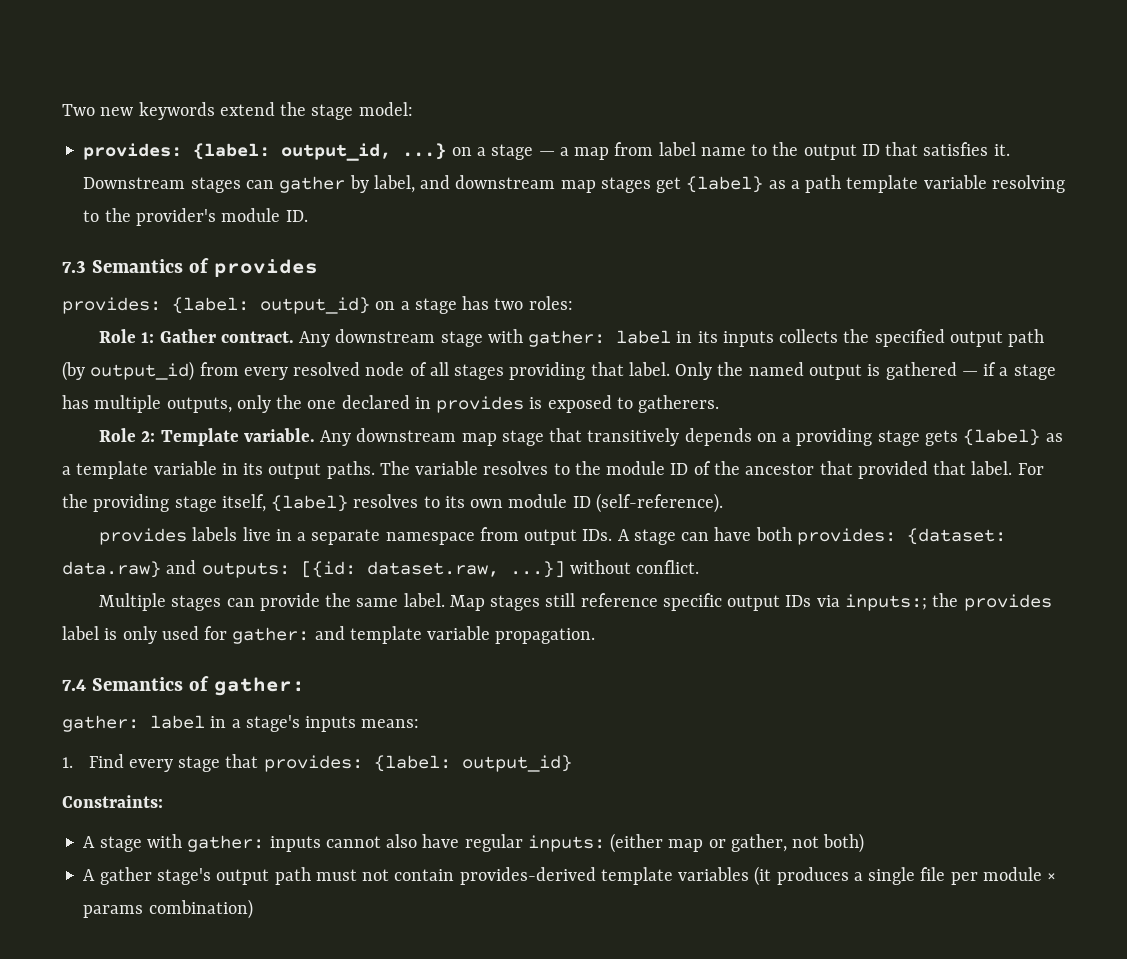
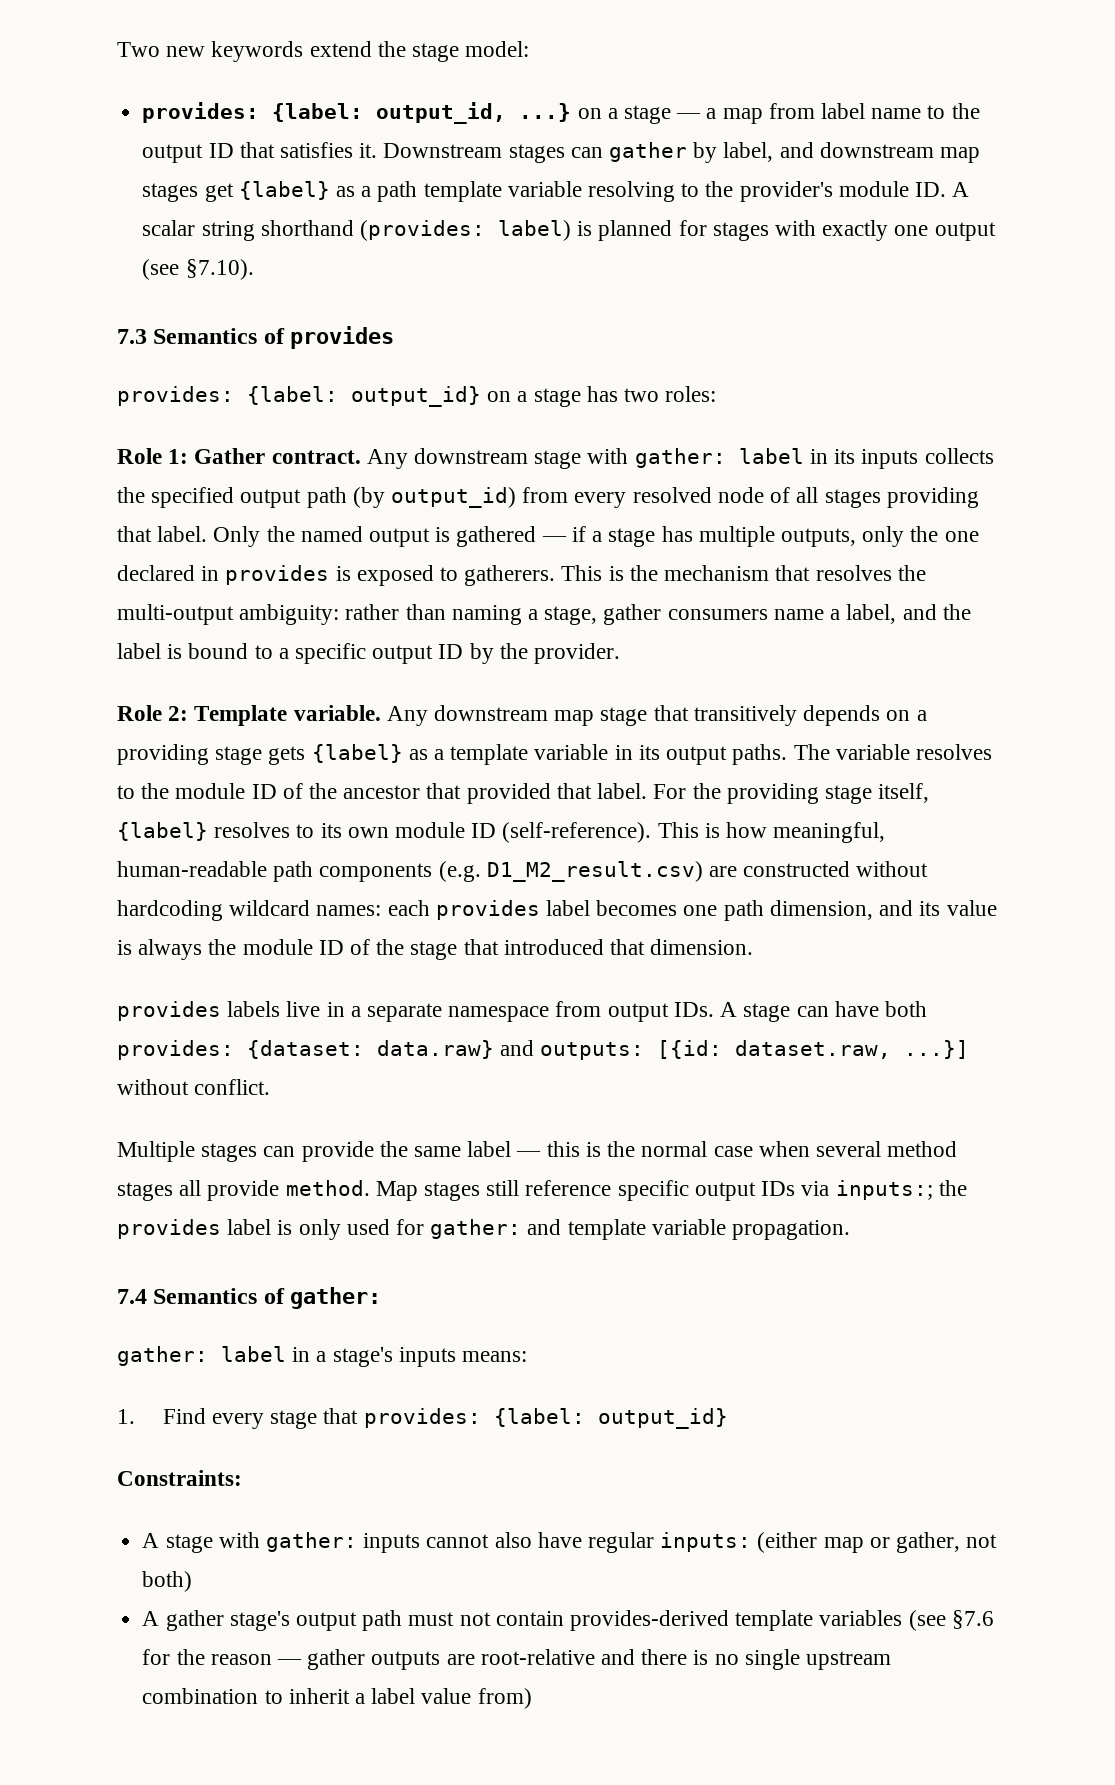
(308, 216) none -> [952,182,970,197] [142,220,996,241] [142,259,254,280] A scalar string shorthand (provides: label) is planned for stages with exactly one output (see §7.10).
(720, 404) none -> [561,565,926,581] [117,604,971,625] [117,643,621,664] This is the mechanism that resolves the multi-output ambiguity: rather than naming a stage, gather consumers name a label, and the label is bound to a specific output ID by the provider.
(723, 503) none -> [657,822,886,843] [117,861,929,882] [117,900,997,921] [117,939,754,960] This is how meaningful, human-readable path components (e.g. D1_M2_result.csv) are constructed without hardcoding wildcard names: each provides label becomes one path dimension, and its value is always the module ID of the stage that introduced that dimension.
[403,593,445,607] label. -> [467,1141,958,1157] [117,1180,370,1201] label — this is the normal case when several method stages all provide method.
[754,866,1057,886] [83,899,253,919] (it produces a single file per module × params combination) -> [908,1610,994,1631] [142,1649,892,1670] [142,1688,532,1709] (see §7.6 for the reason — gather outputs are root-relative and there is no single upstream combination to inherit a label value from)

